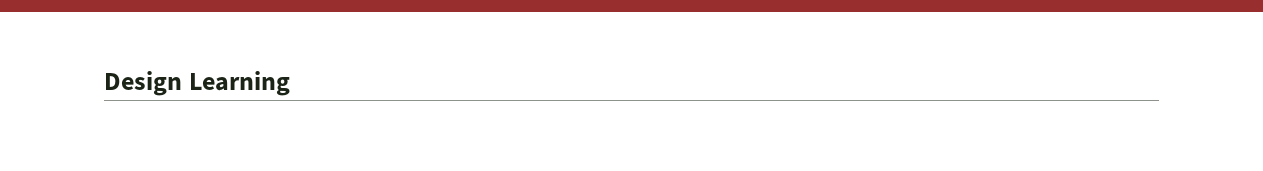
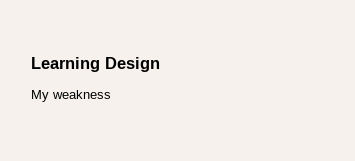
(104, 83) none -> [31,57,100,72] Learning
[189,71,291,96] Learning -> [31,90,111,102] // My weakness

